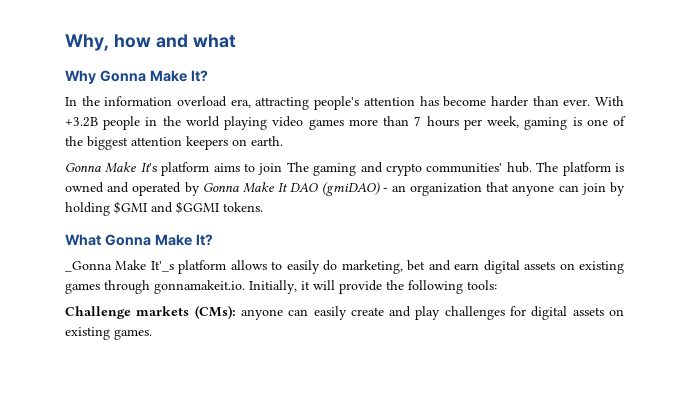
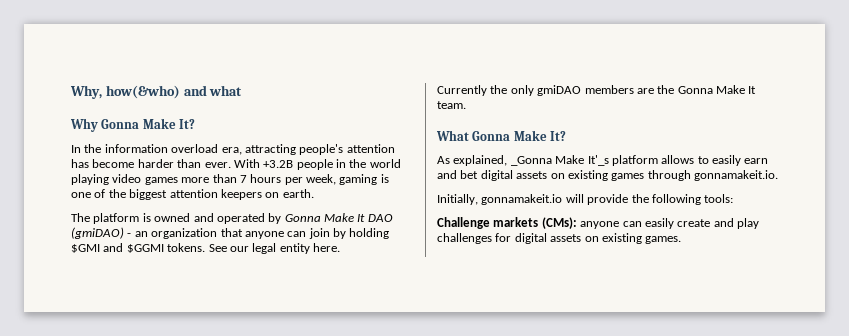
[113,34,151,48] how -> [105,85,180,99] how(&who)
[65,162,532,176] Gonna Make It's platform aims to join The gaming and crypto communities' hub. -> (314, 193) none
(263, 207) none -> [208,243,340,254] [437,85,757,96] [437,101,466,109] See our legal entity here. // Currently the only gmiDAO members are the Gonna Make It team.
(213, 240) none -> [437,155,508,166] As explained,
[323,260,480,274] do marketing, bet and earn -> [744,158,769,164] [437,170,479,179] earn and bet
[249,280,310,294] Initially, it -> [437,194,563,205] // Initially, gonnamakeit.io

